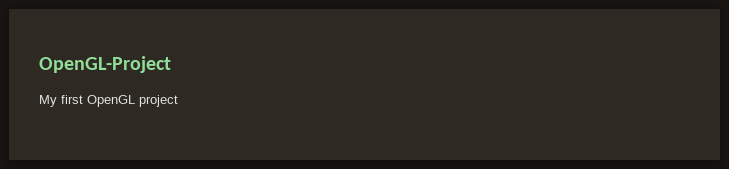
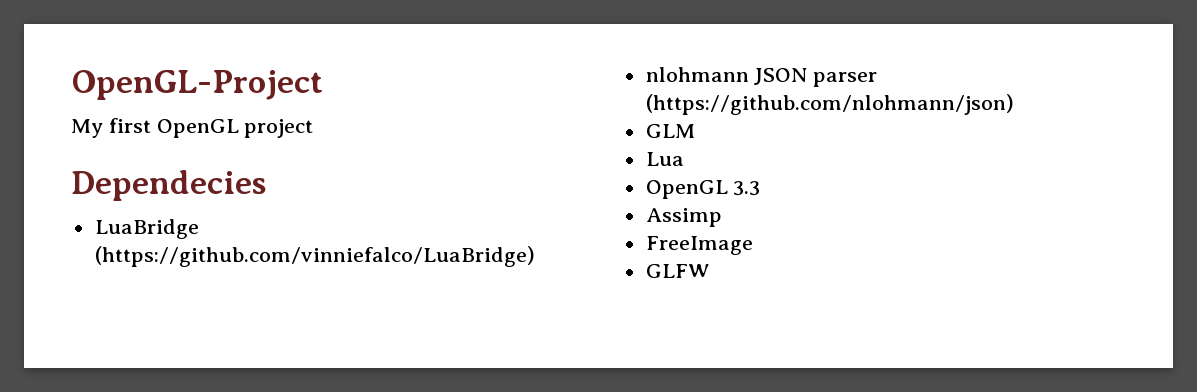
(178, 101) none -> [71,170,266,201] [94,219,199,239] [94,246,535,267] [645,67,878,87] [645,94,1014,115] [645,124,695,138] [645,152,684,166] [645,180,761,199] [645,208,722,227] [645,236,753,255] [645,264,709,278] // Dependecies // LuaBridge (https://github.com/vinniefalco/LuaBridge) // nlohmann JSON parser (https://github.com/nlohmann/json) // GLM // Lua // OpenGL 3.3 // Assimp // FreeImage // GLFW

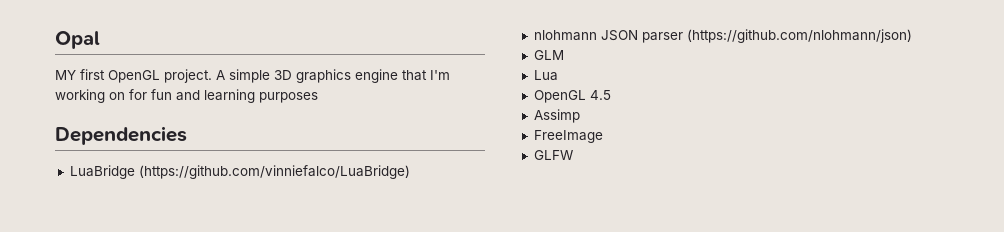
[71,70,323,100] [71,118,314,138] [71,170,266,201] OpenGL-Project // My first OpenGL project // Dependecies -> [55,31,100,49] [55,69,450,83] [55,89,318,103] [55,126,187,145] Opal // MY first OpenGL project. A simple 3D graphics engine that I'm working on for fun and learning purposes // Dependencies
[733,181,761,196] 3.3 -> [589,90,611,100] 4.5

